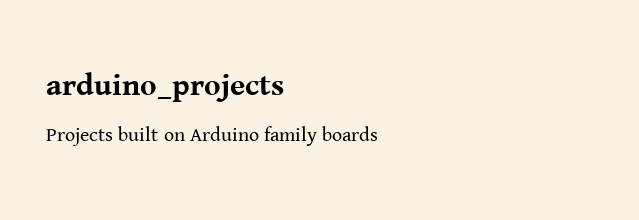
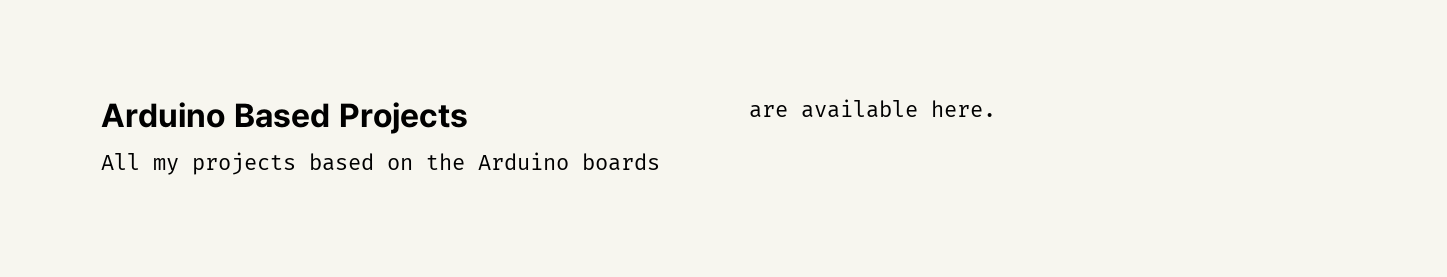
[46,72,284,102] [46,126,379,146] arduino_projects // Projects built on Arduino family boards -> [101,102,468,134] [101,152,660,175] [749,99,996,118] Arduino Based Projects // All my projects based on the Arduino boards are available here.

